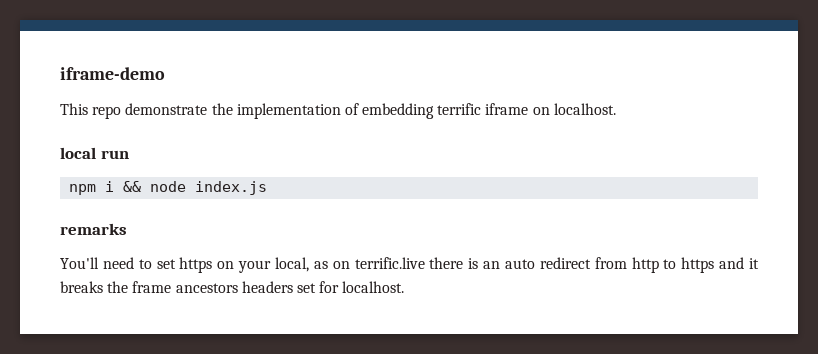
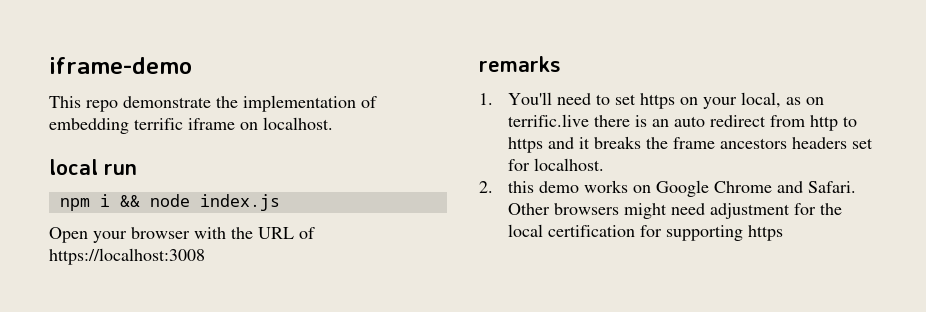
(268, 188) none -> [49,227,315,243] [49,248,205,265] // Open your browser with the URL of https://localhost:3008
(127, 229) none -> [479,93,493,105] 1.
(405, 287) none -> [479,180,856,197] [507,203,842,219] [507,224,783,241] // 2. this demo works on Google Chrome and Safari. Other browsers might need adjustment for the local certification for supporting https

